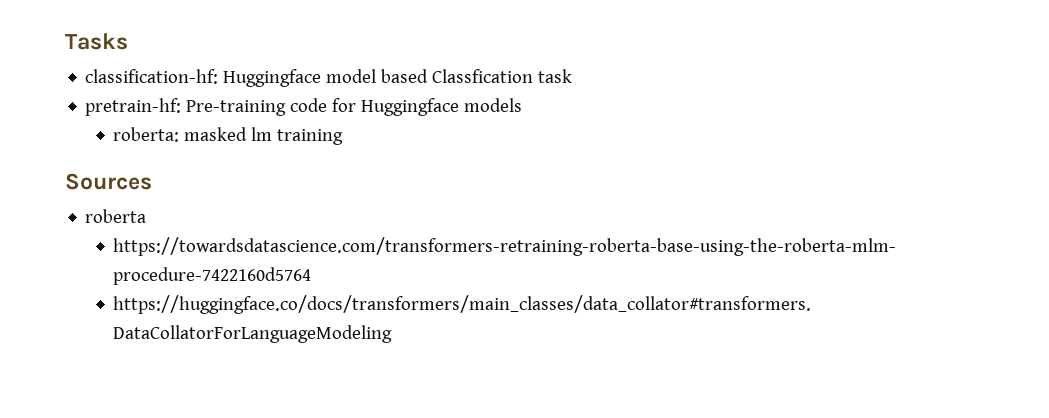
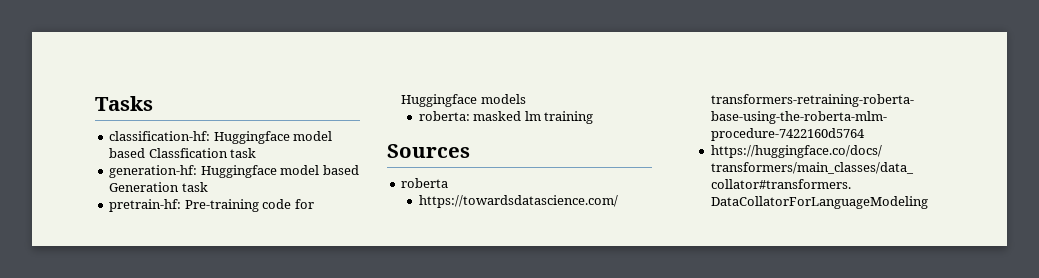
(573, 76) none -> [109,165,359,178] [109,182,208,192] // generation-hf: Huggingface model based Generation task

